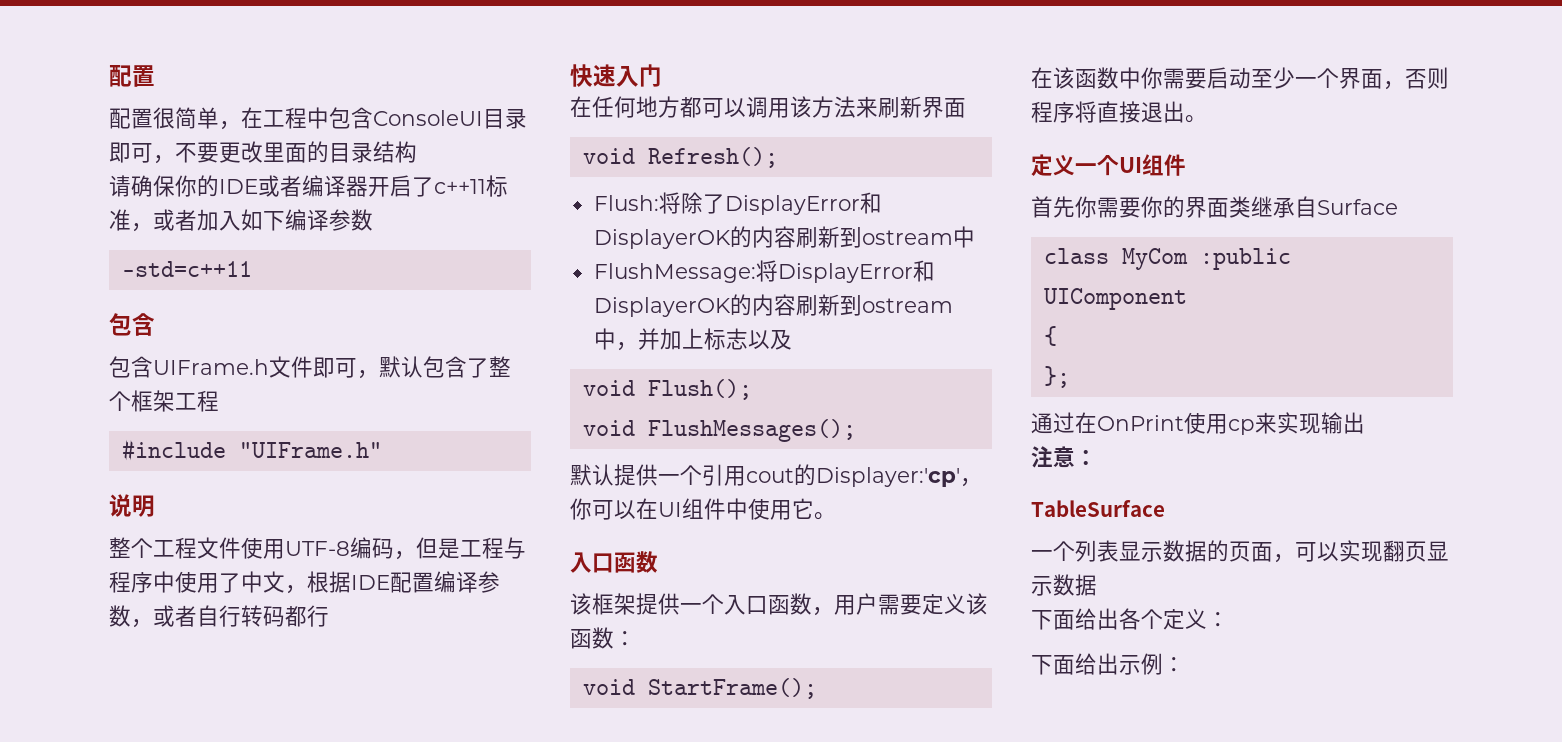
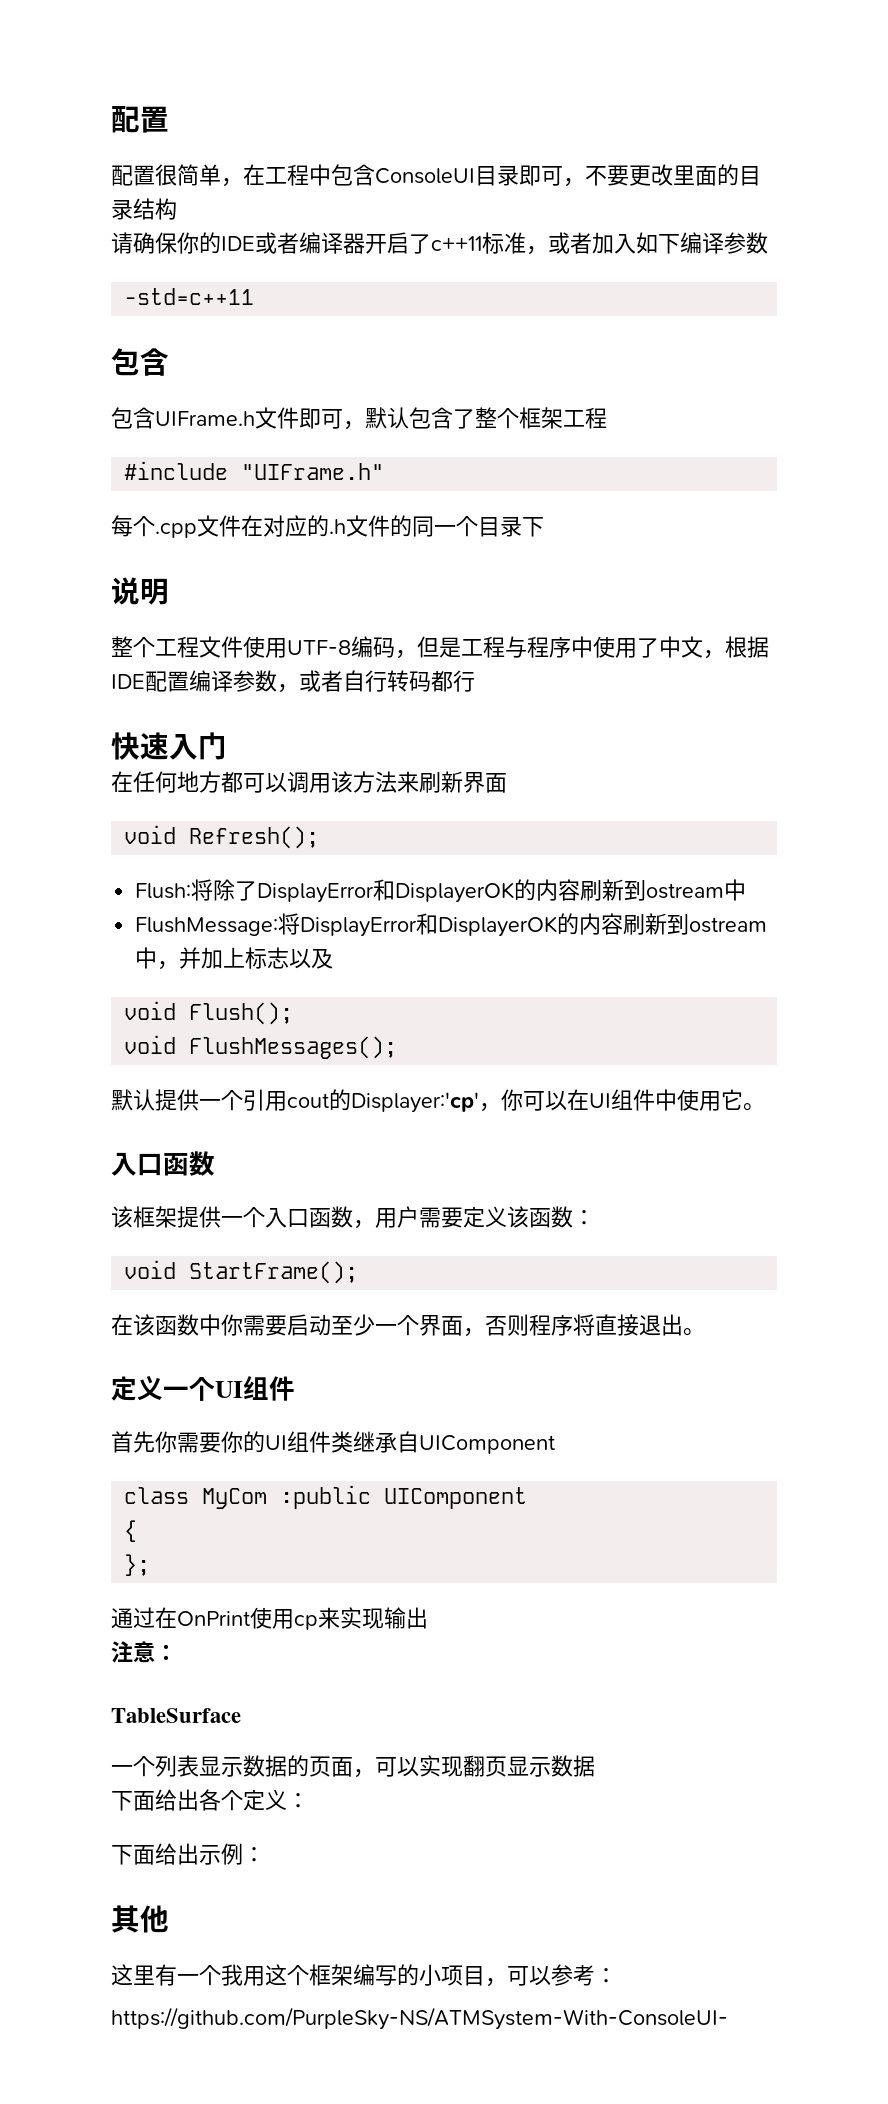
(382, 450) none -> [111,515,544,538] // 每个.cpp文件在对应的.h文件的同一个目录下
[1185,197,1229,218] 界面 -> [265,1431,331,1453] UI组件
[1317,199,1398,215] Surface -> [419,1435,555,1454] UIComponent
(1185, 664) none -> [111,1905,169,1933] [111,1964,617,1987] [111,2007,728,2030] // 其他 // 这里有一个我用这个框架编写的小项目，可以参考： // https://github.com/PurpleSky-NS/ATMSystem-With-ConsoleUI-

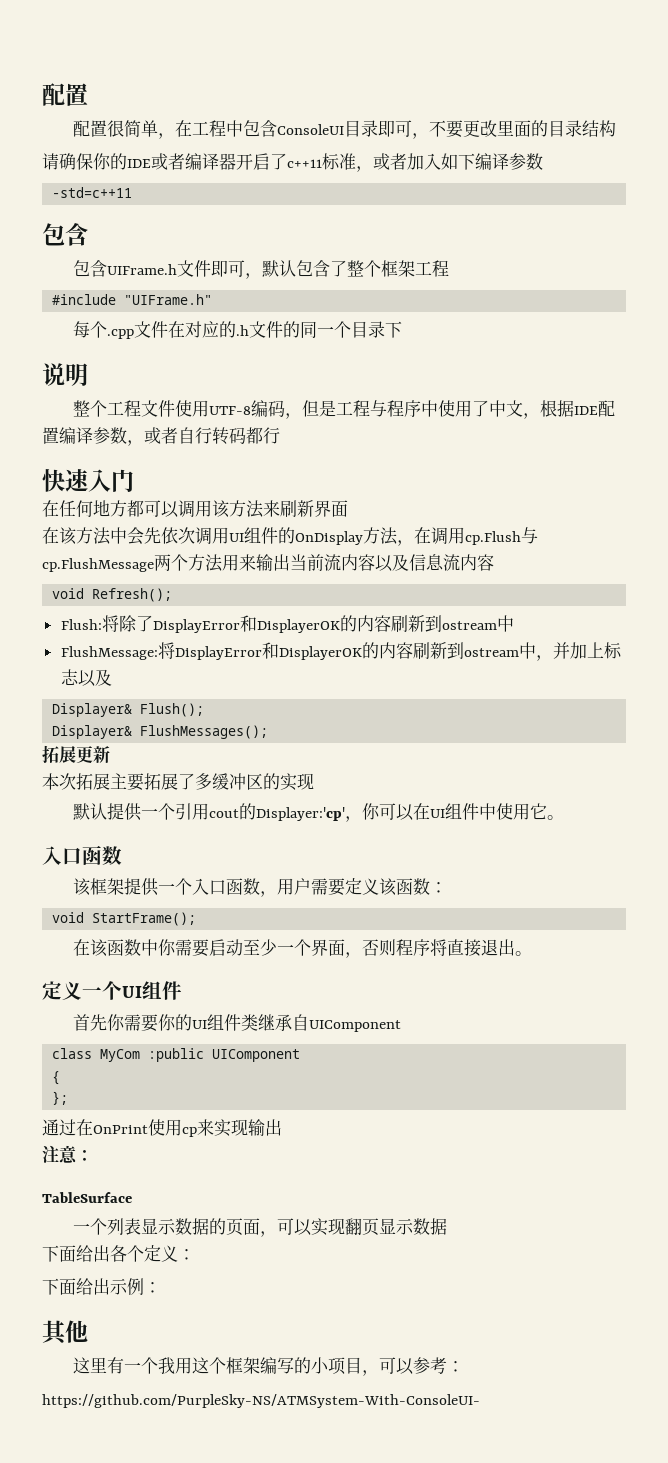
(507, 783) none -> [42,527,538,546] [42,554,494,572] // 在该方法中会先依次调用UI组件的OnDisplay方法，在调用cp.Flush与cp.FlushMessage两个方法用来输出当前流内容以及信息流内容
[124,1001,177,1020] void -> [52,703,133,717] Displayer&
[124,1035,177,1054] void -> [52,725,133,739] Displayer&
(398, 1047) none -> [42,745,110,763] [42,773,314,791] // 拓展更新 // 本次拓展主要拓展了多缓冲区的实现

